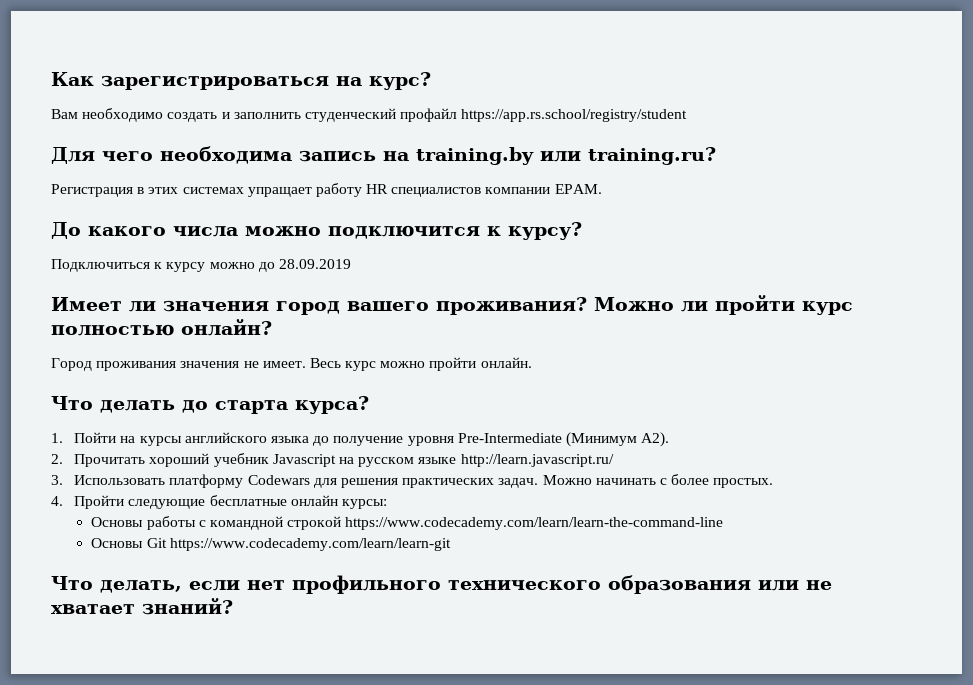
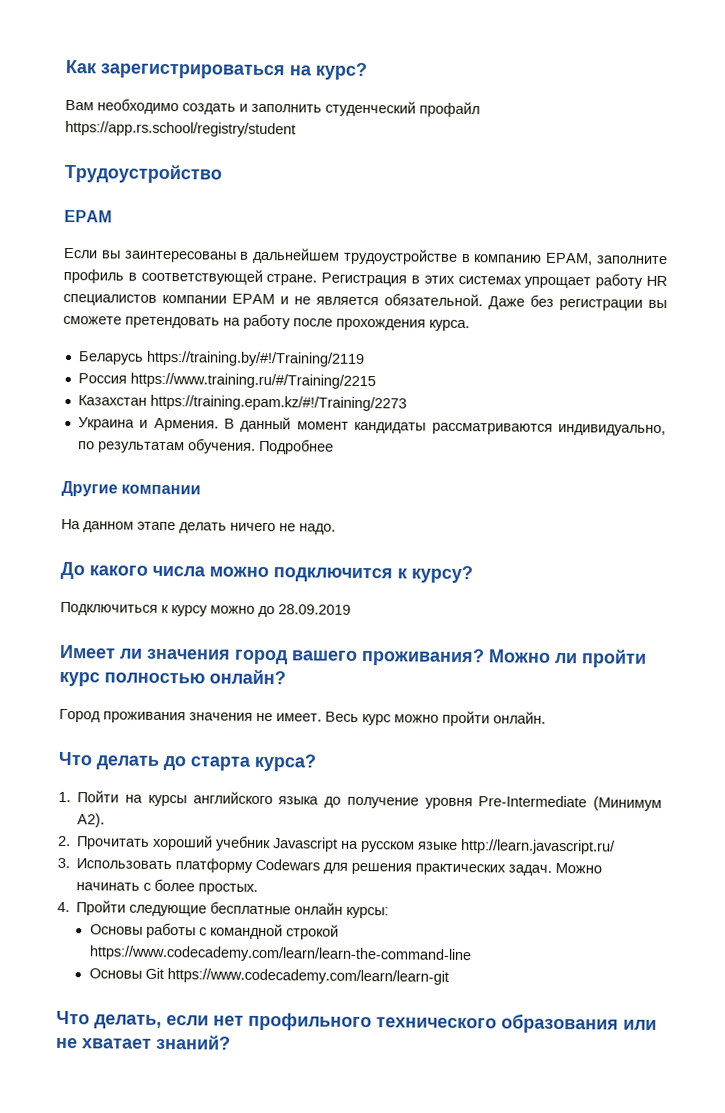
[51,146,716,165] Для чего необходима запись на training.by или training.ru? // -> [64,163,222,184] [64,209,112,223] [64,247,668,266] [63,268,318,286] Трудоустройство // EPAM // Если вы заинтересованы в дальнейшем трудоустройстве в компанию EPAM, заполните профиль в соответствующей стране.
[247,187,312,197] упращает -> [524,276,592,289] упрощает
[554,184,602,194] EPAM. -> [232,293,667,311] [63,313,470,332] [77,350,365,368] [77,372,376,390] [77,394,407,412] [77,416,666,437] [77,438,334,455] [61,480,202,497] [61,518,336,535] EPAM и не является обязательной. Даже без регистрации вы сможете претендовать на работу после прохождения курса. // Беларусь https://training.by/#!/Training/2119 // Россия https://www.training.ru/#/Training/2215 // Казахстан https://training.epam.kz/#!/Training/2273 // Украина и Армения. В данный момент кандидаты рассматриваются индивидуально, по результатам обучения. Подробнее // Другие компании // На данном этапе делать ничего не надо.

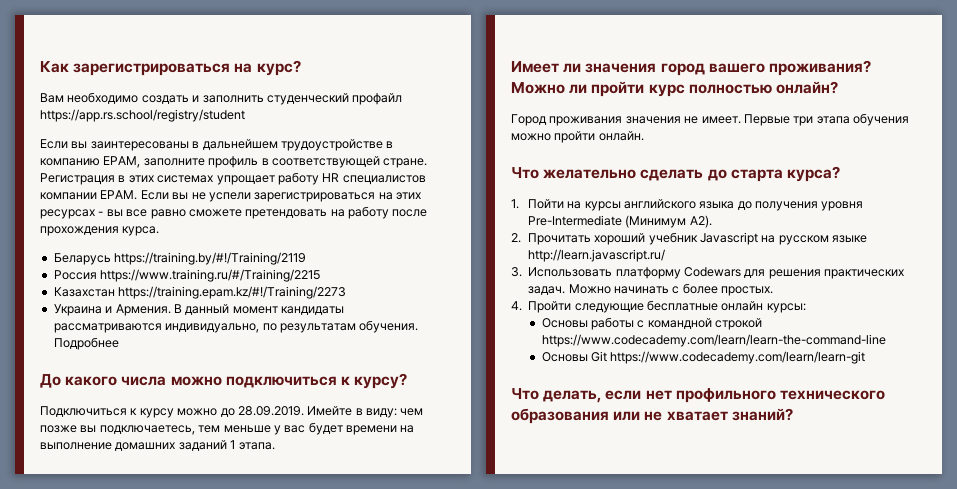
[64,163,222,184] [64,209,112,223] // Трудоустройство // EPAM -> (245, 115) none
[232,293,667,311] EPAM и не является обязательной. Даже без регистрации вы -> [100,190,421,202] [40,209,186,219] EPAM. Если вы не успели зарегистрироваться на этих ресурсах - вы все равно
[61,480,202,497] [61,518,336,535] // Другие компании // На данном этапе делать ничего не надо. -> (119, 343) none
[273,567,393,583] подключится -> [225,376,337,388] подключиться
[278,604,351,615] 28.09.2019 -> [237,406,424,418] [40,422,415,435] [40,440,275,451] 28.09.2019. Имейте в виду: чем позже вы подключаетесь, тем меньше у вас будет времени на выполнение домашних заданий 1 этапа.
[325,711,391,726] Весь курс -> [743,113,909,126] Первые три этапа обучения
[96,755,159,770] делать -> [543,169,704,181] желательно сделать
[346,796,419,809] получение -> [755,201,819,211] получения

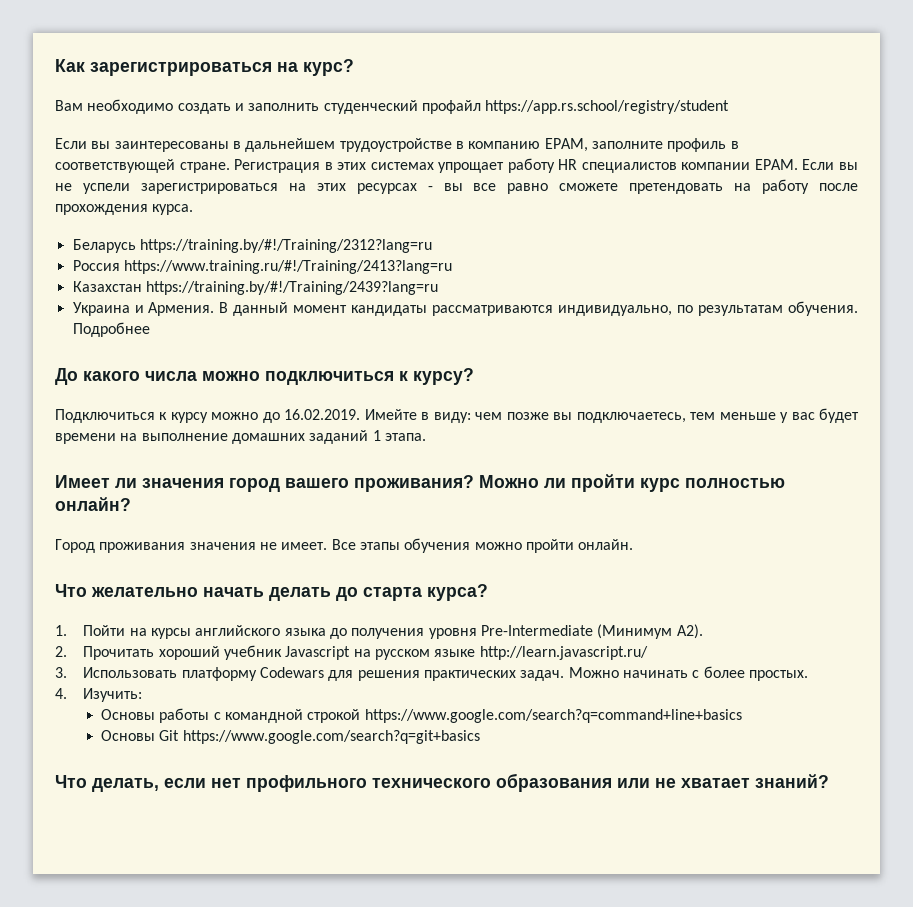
[114,252,307,265] https://training.by/#!/Training/2119 -> [139,239,432,253] https://training.by/#!/Training/2312?lang=ru
[100,269,321,282] https://www.training.ru/#/Training/2215 -> [123,260,452,274] https://www.training.ru/#!/Training/2413?lang=ru
[118,286,347,299] https://training.epam.kz/#!/Training/2273 -> [145,281,438,295] https://training.by/#!/Training/2439?lang=ru
[237,406,304,416] 28.09.2019. -> [284,409,361,420] 16.02.2019.
[743,114,850,126] Первые три этапа -> [331,539,400,550] Все этапы
[640,169,704,181] сделать -> [203,587,331,601] начать делать
[528,300,806,313] Пройти следующие бесплатные онлайн курсы: -> [83,688,143,702] Изучить:
[541,334,886,347] https://www.codecademy.com/learn/learn-the-command-line -> [364,709,742,723] https://www.google.com/search?q=command+line+basics
[610,351,866,364] https://www.codecademy.com/learn/learn-git -> [182,730,480,744] https://www.google.com/search?q=git+basics

